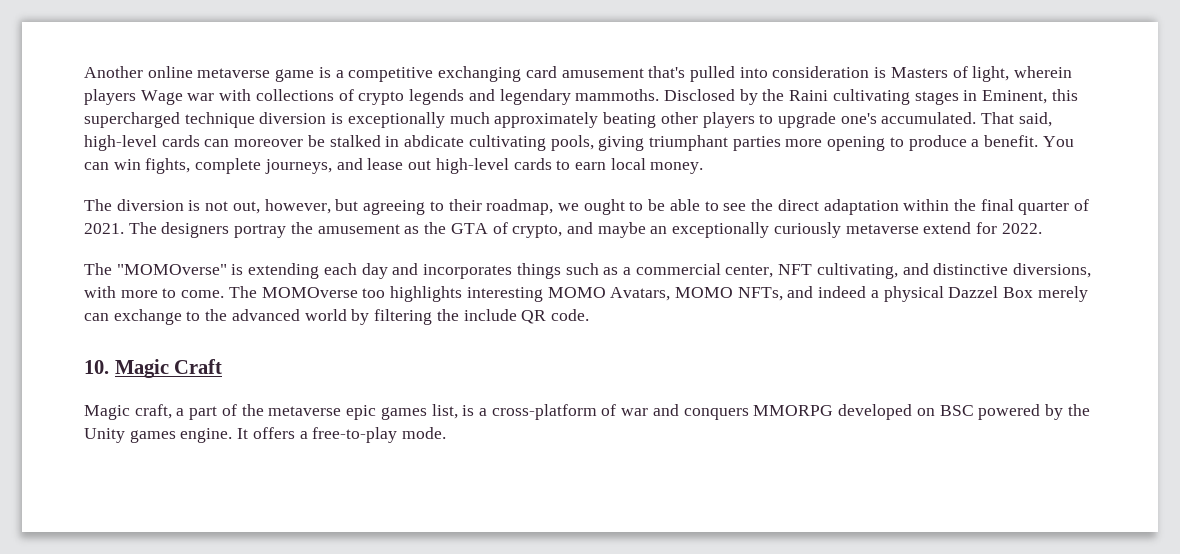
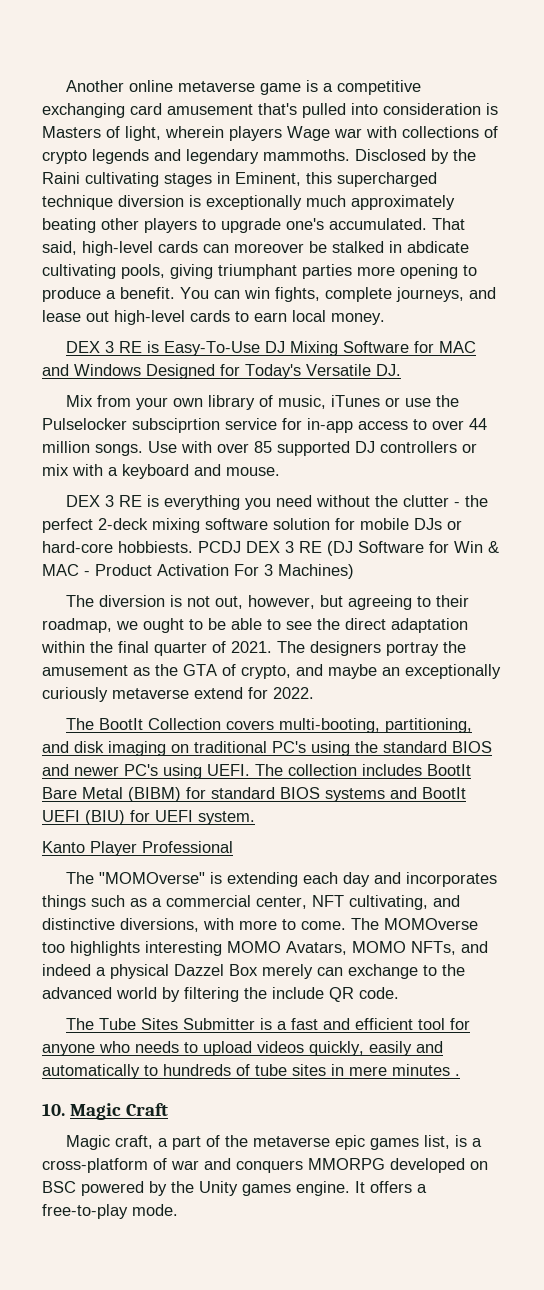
(704, 168) none -> [66,341,477,356] [42,364,401,379] [66,395,460,410] [42,418,487,433] [42,441,477,456] [42,464,280,479] [66,495,489,510] [42,518,462,533] [42,541,499,556] [42,564,354,579] // DEX 3 RE is Easy-To-Use DJ Mixing Software for MAC and Windows Designed for Today's Versatile DJ. // Mix from your own library of music, iTunes or use the Pulselocker subsciprtion service for in-app access to over 44 million songs. Use with over 85 supported DJ controllers or mix with a keyboard and mouse. // DEX 3 RE is everything you need without the clutter - the perfect 2-deck mixing software solution for mobile DJs or hard-core hobbiests. PCDJ DEX 3 RE (DJ Software for Win & MAC - Product Activation For 3 Machines)
(1042, 228) none -> [66,718,473,733] [42,741,492,756] [42,764,471,779] [42,787,466,802] [42,810,255,825] [42,841,233,856] // The BootIt Collection covers multi-booting, partitioning, and disk imaging on traditional PC's using the standard BIOS and newer PC's using UEFI. The collection includes BootIt Bare Metal (BIBM) for standard BIOS systems and BootIt UEFI (BIU) for UEFI system. // Kanto Player Professional
(589, 315) none -> [66,1018,471,1030] [42,1041,443,1056] [42,1064,460,1079] // The Tube Sites Submitter is a fast and efficient tool for anyone who needs to upload videos quickly, easily and automatically to hundreds of tube sites in mere minutes .

